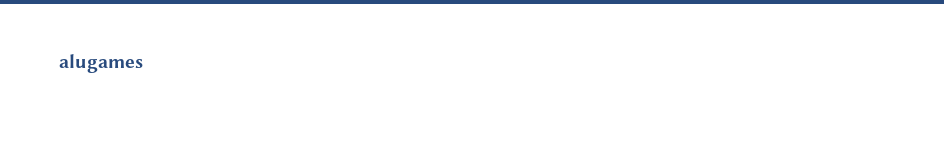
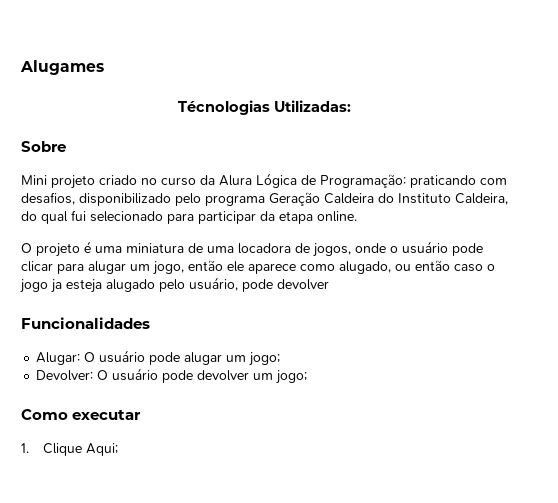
[59,54,143,73] alugames -> [20,60,104,75] [178,100,351,115] [21,141,66,152] [21,173,507,189] [21,192,508,206] [21,210,357,224] [21,241,483,257] [21,260,495,275] [20,277,329,293] [21,317,150,329] [36,350,281,366] [36,368,308,384] [21,409,142,420] [21,443,119,456] Alugames // Técnologias Utilizadas: // Sobre // Mini projeto criado no curso da Alura Lógica de Programação: praticando com desafios, disponibilizado pelo programa Geração Caldeira do Instituto Caldeira, do qual fui selecionado para participar da etapa online. // O projeto é uma miniatura de uma locadora de jogos, onde o usuário pode clicar para alugar um jogo, então ele aparece como alugado, ou então caso o jogo ja esteja alugado pelo usuário, pode devolver // Funcionalidades // Alugar: O usuário pode alugar um jogo; // Devolver: O usuário pode devolver um jogo; // Como executar // 1. Clique Aqui;

